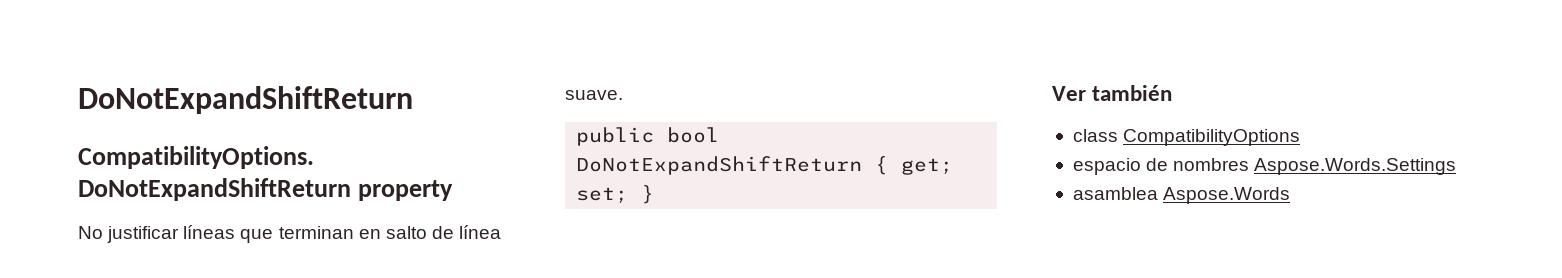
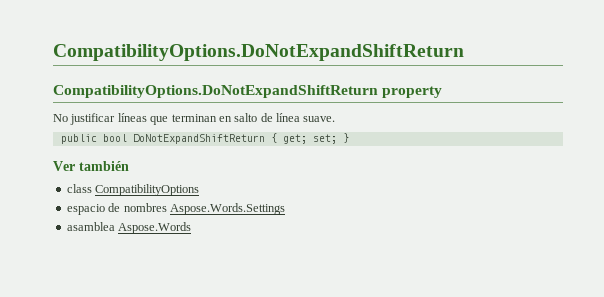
[78,86,413,114] DoNotExpandShiftReturn -> [53,44,464,61] CompatibilityOptions.DoNotExpandShiftReturn

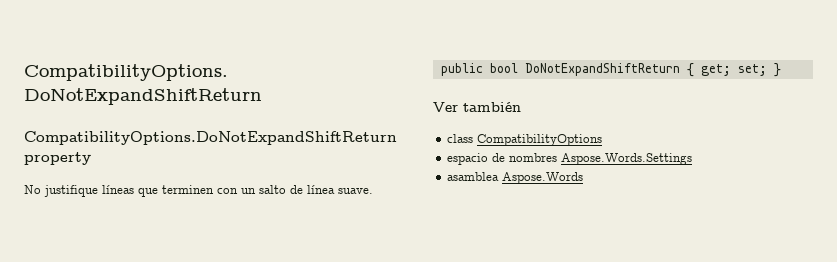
[70,113,116,125] justificar -> [44,185,98,197] justifique
[171,114,232,122] terminan en -> [162,185,256,194] terminen con un

